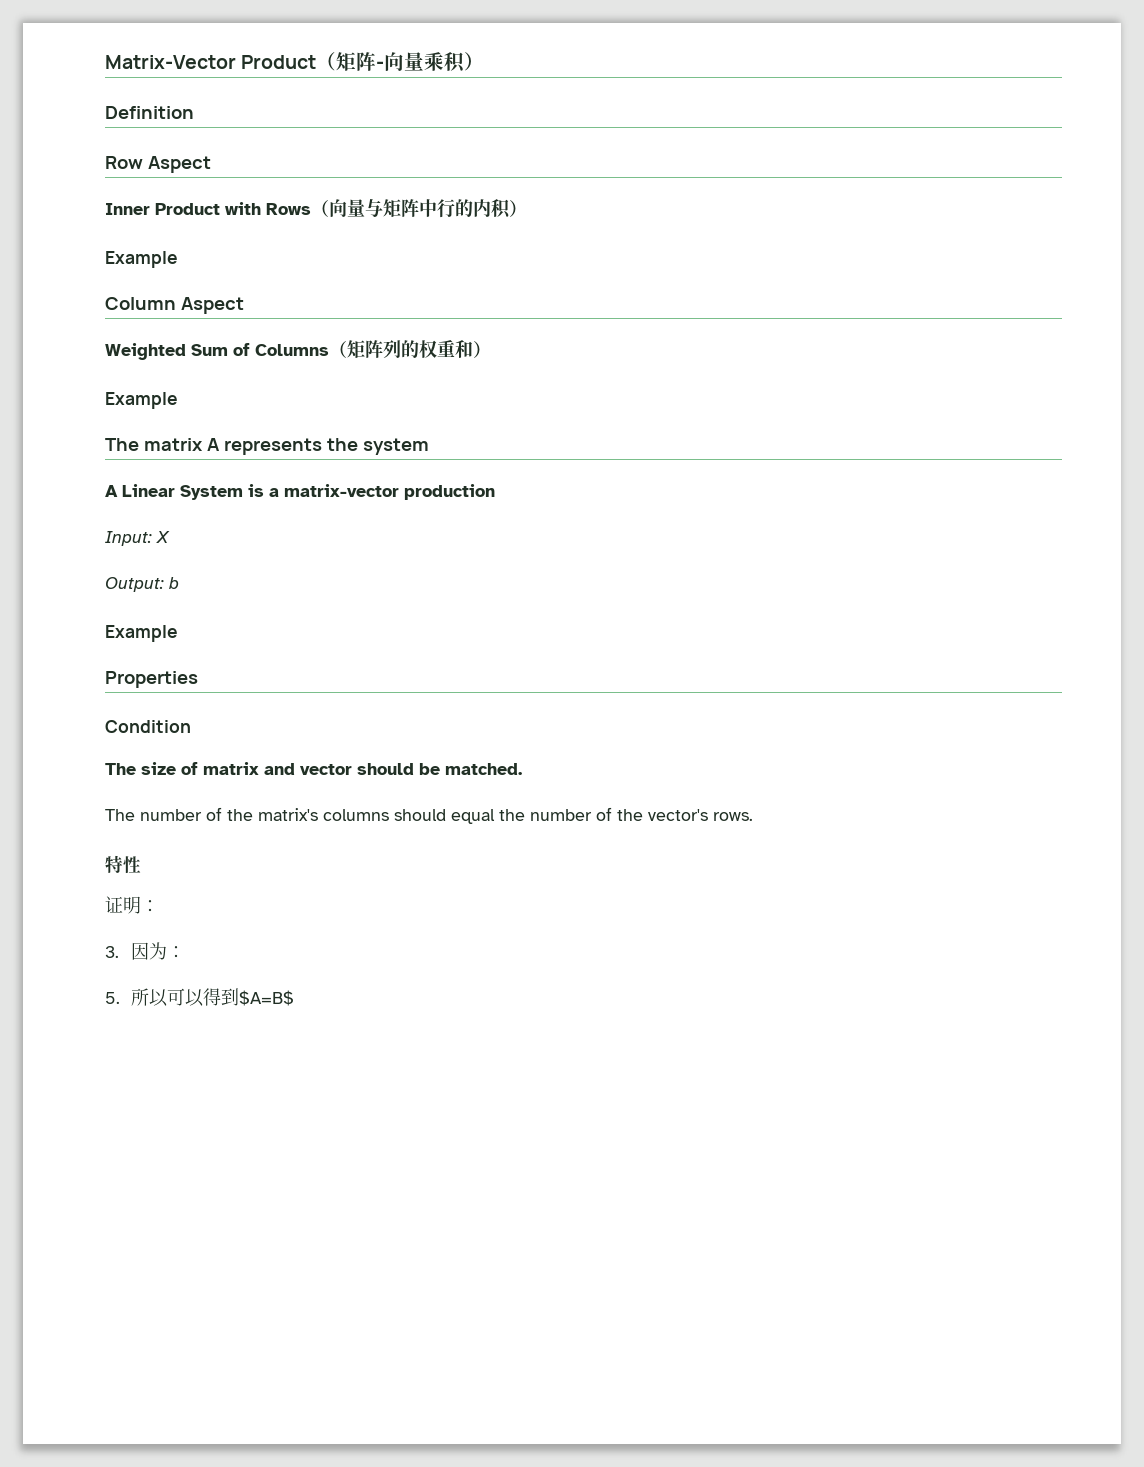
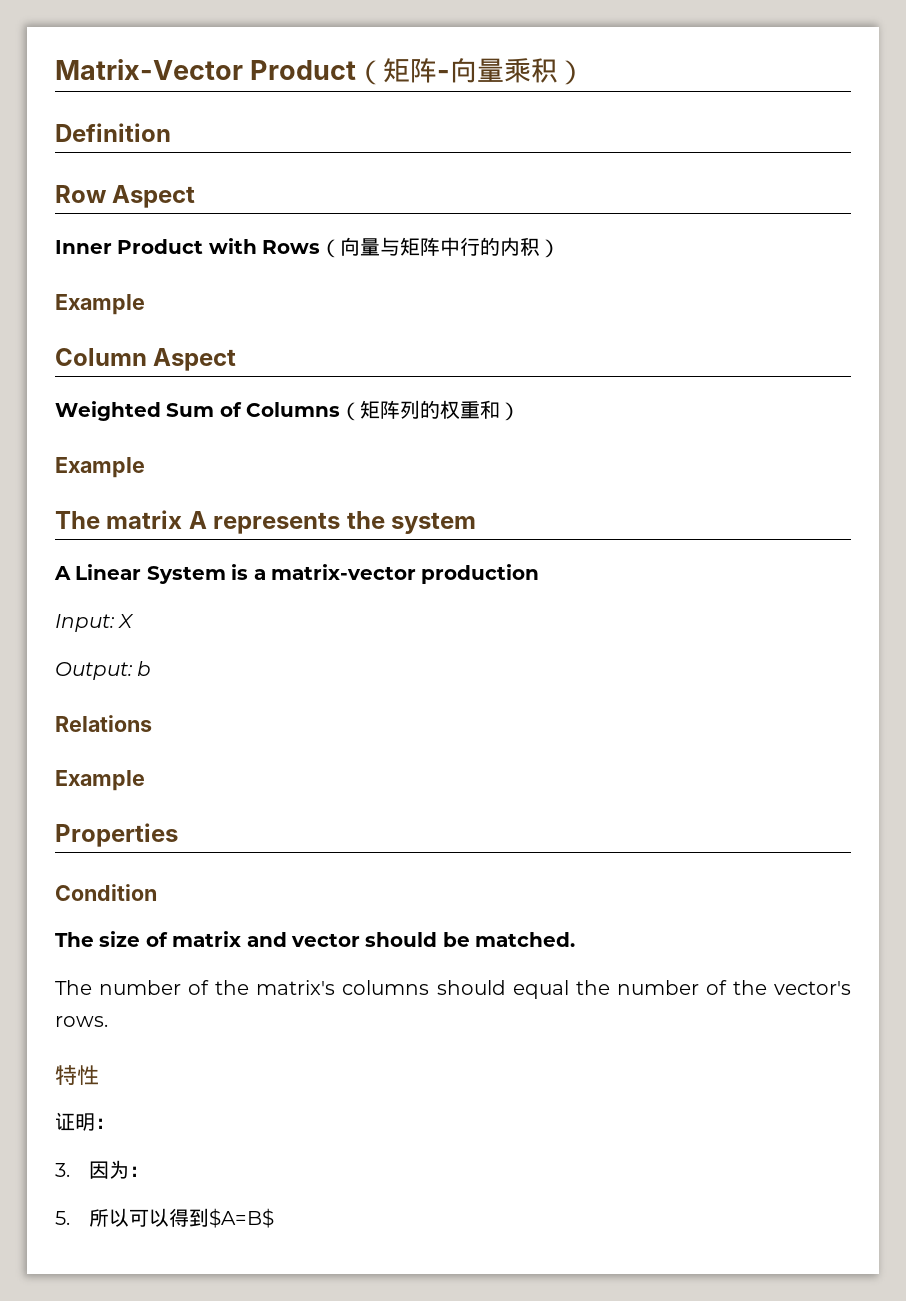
(179, 583) none -> [55,715,152,732] // Relations

